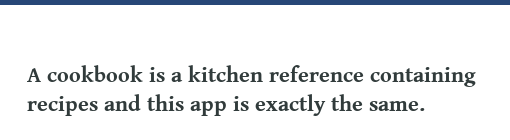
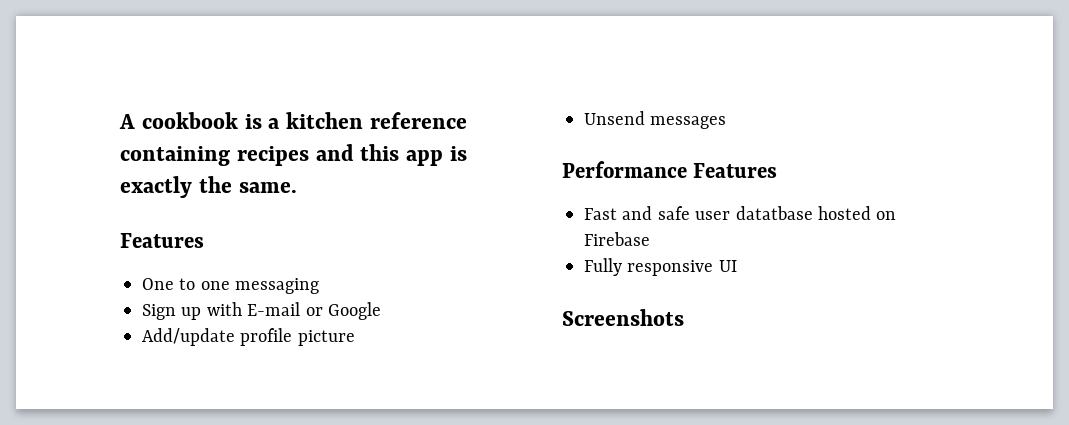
(425, 106) none -> [120,233,204,248] [142,278,320,294] [142,302,381,320] [142,328,355,346] [584,111,727,129] [562,161,778,178] [584,206,897,220] [584,232,650,246] [584,258,737,276] [562,309,684,326] // Features // One to one messaging // Sign up with E-mail or Google // Add/update profile picture // Unsend messages // Performance Features // Fast and safe user datatbase hosted on Firebase // Fully responsive UI // Screenshots

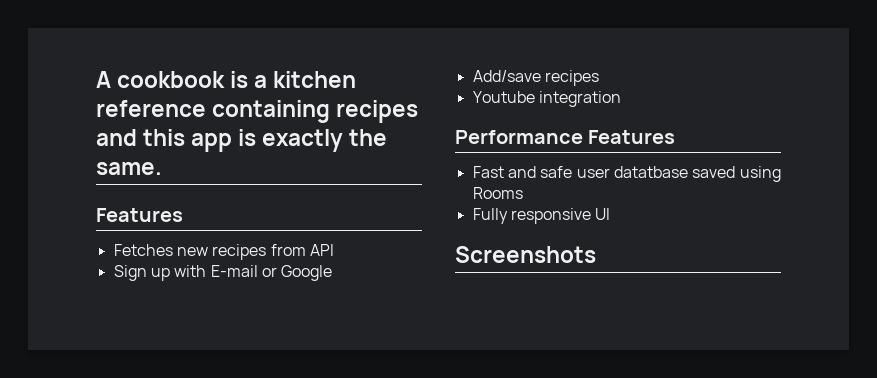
[142,278,320,294] One to one messaging -> [113,244,334,260] Fetches new recipes from API
[142,328,355,346] [584,111,727,129] Add/update profile picture // Unsend messages -> [472,70,599,86] [472,91,621,107] Add/save recipes // Youtube integration
[818,206,897,220] [584,232,650,246] hosted on Firebase -> [692,166,781,182] [472,187,523,199] saved using Rooms

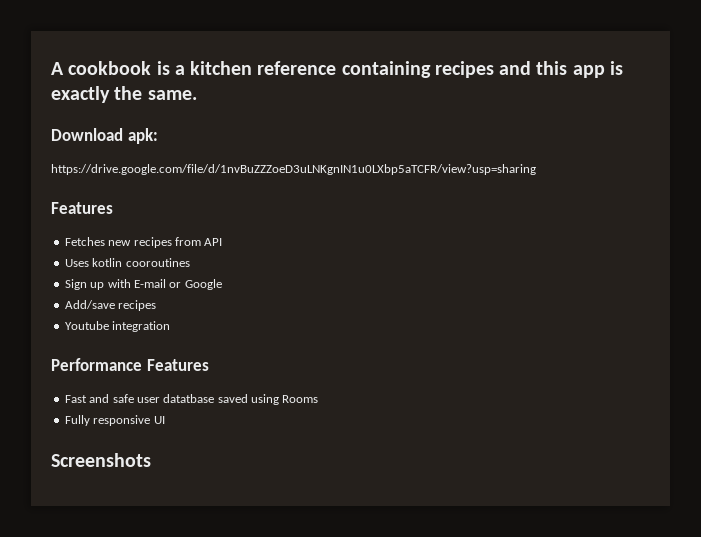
(162, 168) none -> [51,128,158,144] [51,164,536,175] // Download apk: // https://drive.google.com/file/d/1nvBuZZZoeD3uLNKgnIN1u0LXbp5aTCFR/view?usp=sharing
(334, 250) none -> [64,258,190,267] // Uses kotlin cooroutines

